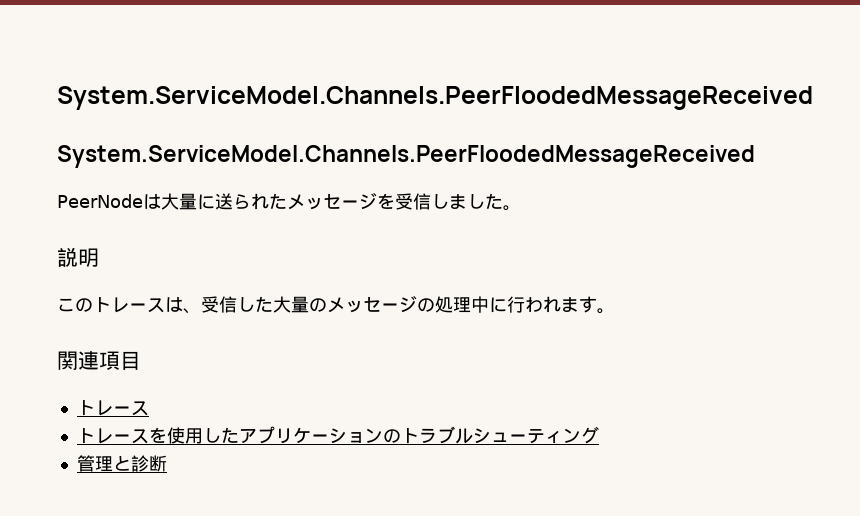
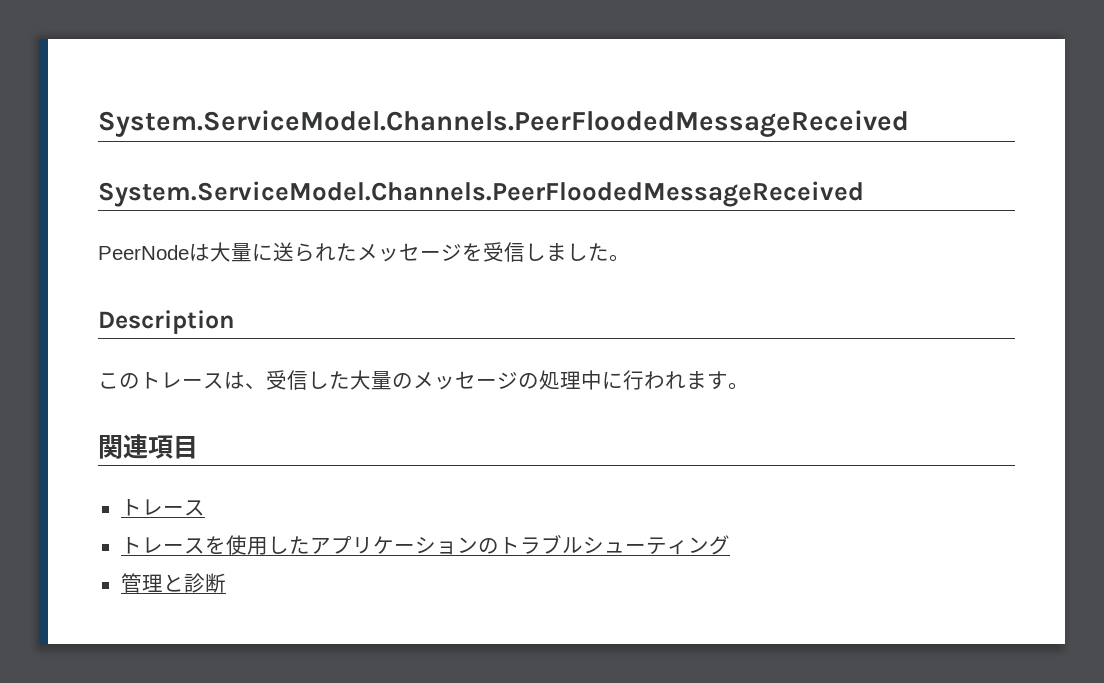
[57,247,99,267] 説明 -> [98,310,235,334] Description

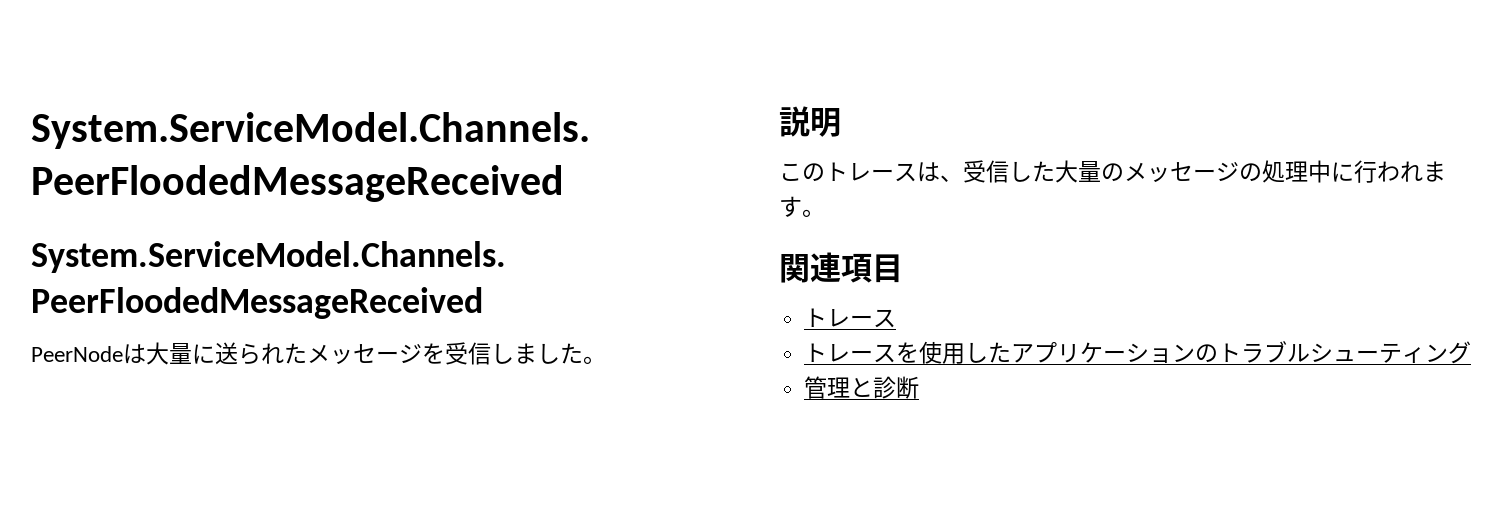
[98,310,235,334] Description -> [779,106,841,137] 説明

